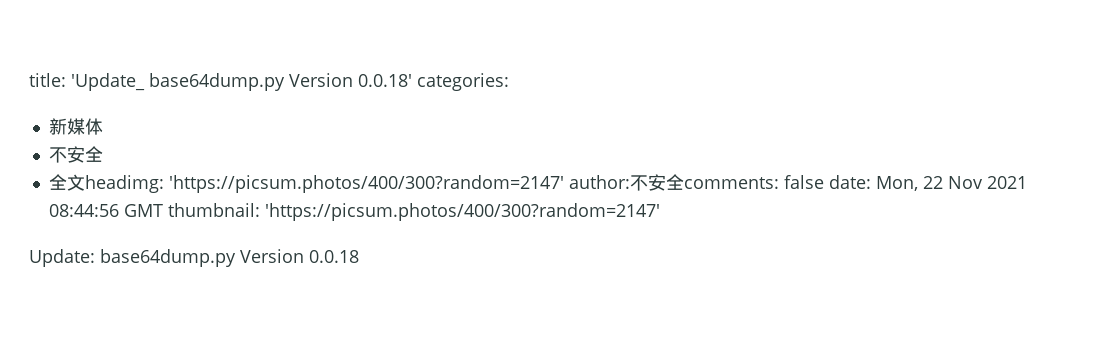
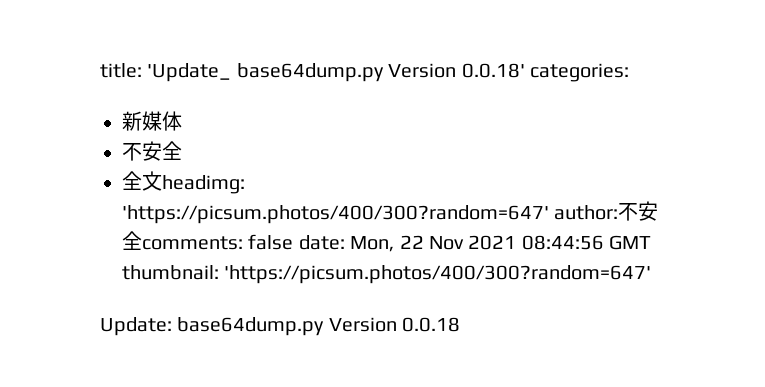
[168,175,564,193] 'https://picsum.photos/400/300?random=2147' -> [122,205,549,224] 'https://picsum.photos/400/300?random=647'
[264,203,660,221] 'https://picsum.photos/400/300?random=2147' -> [224,265,652,284] 'https://picsum.photos/400/300?random=647'

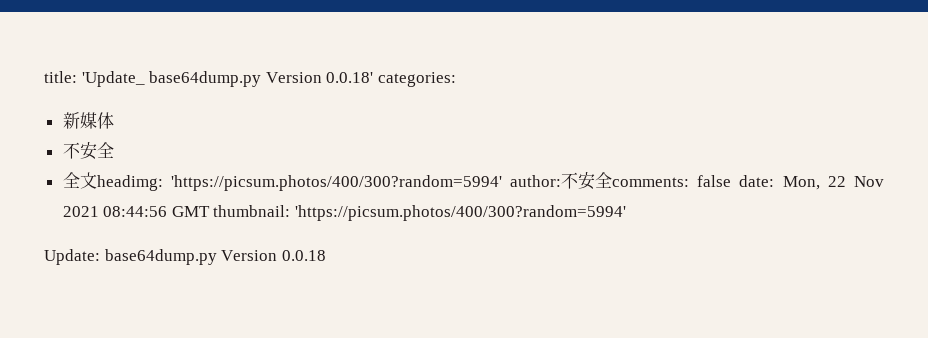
[122,205,549,224] 'https://picsum.photos/400/300?random=647' -> [170,175,502,191] 'https://picsum.photos/400/300?random=5994'
[224,265,652,284] 'https://picsum.photos/400/300?random=647' -> [295,205,627,221] 'https://picsum.photos/400/300?random=5994'

